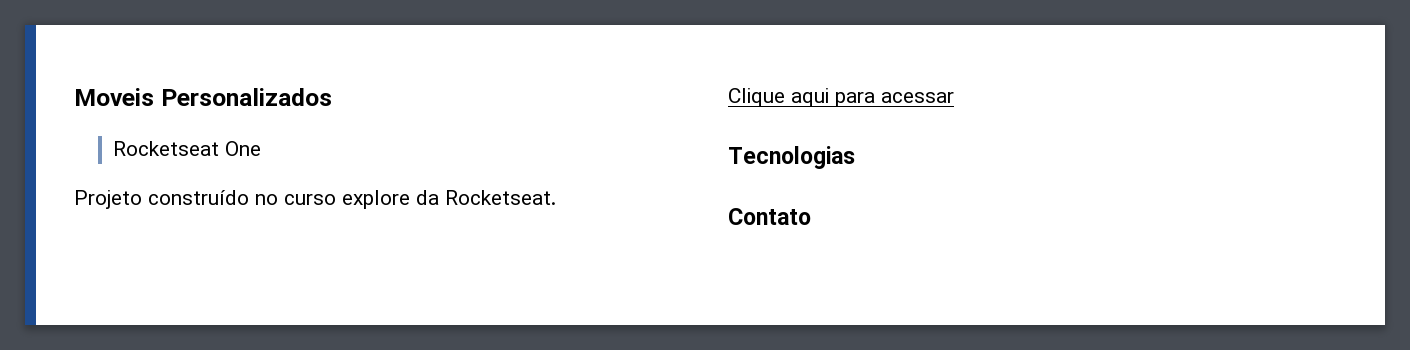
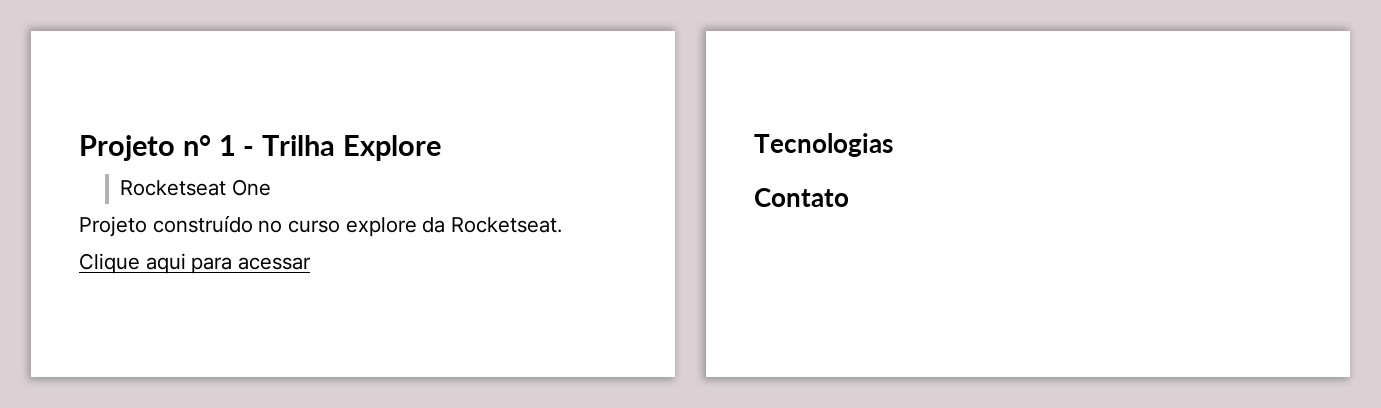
[74,88,332,106] Moveis Personalizados -> [79,135,442,161] Projeto n° 1 - Trilha Explore

